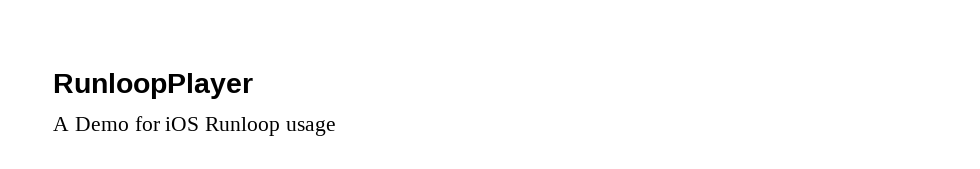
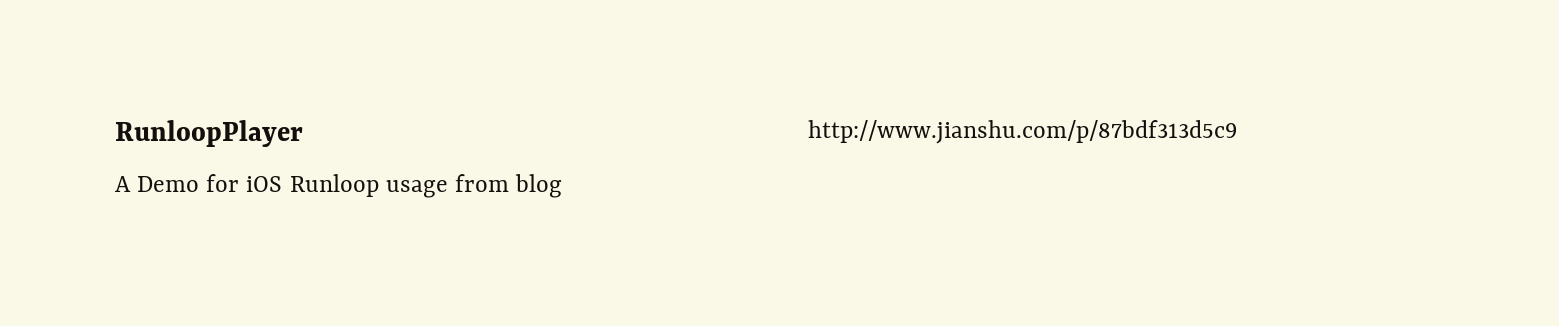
(337, 128) none -> [454,174,563,198] [808,120,1237,144] from blog http://www.jianshu.com/p/87bdf313d5c9

